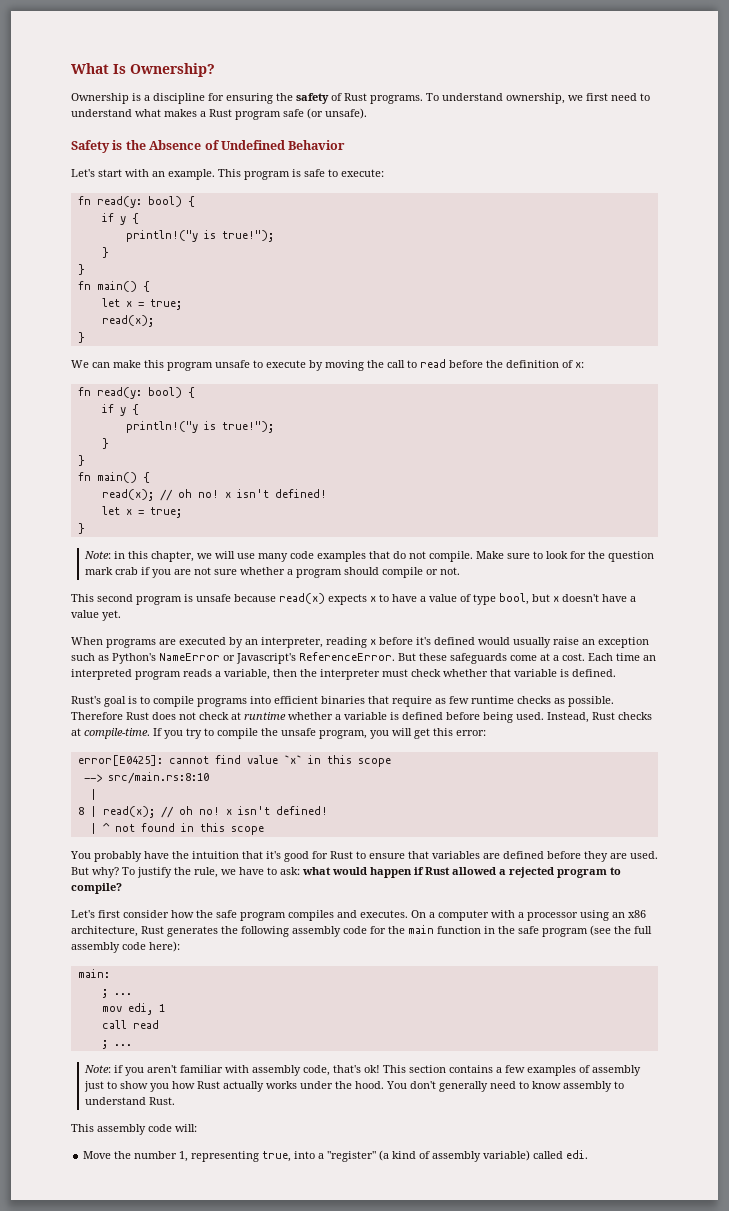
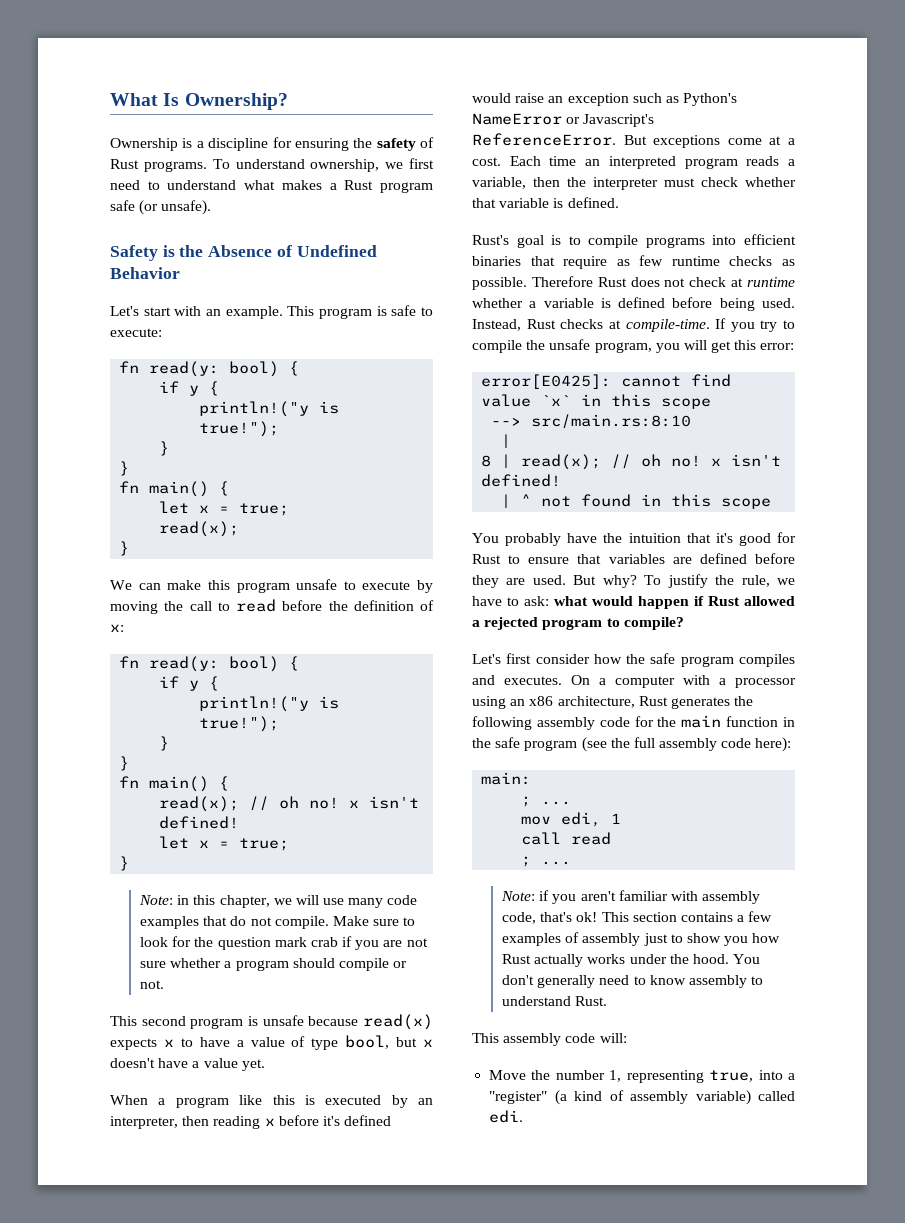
[106,639,176,648] programs are -> [158,1095,315,1108] a program like this is
(323, 642) none -> [182,1116,210,1126] then
[513,637,551,648] usually -> (511, 98) none
[419,653,507,664] these safeguards -> [653,135,721,148] exceptions

